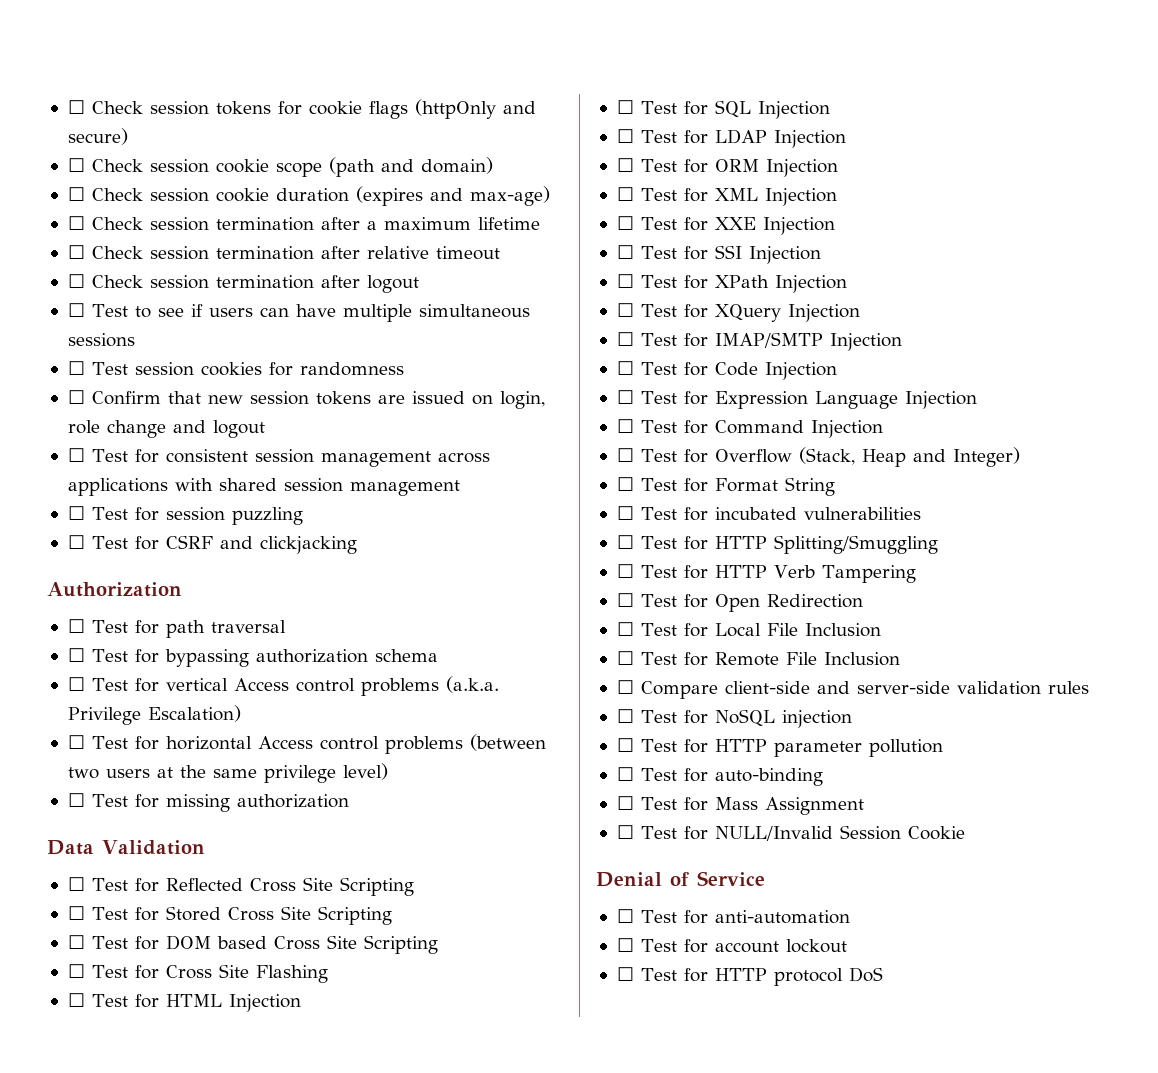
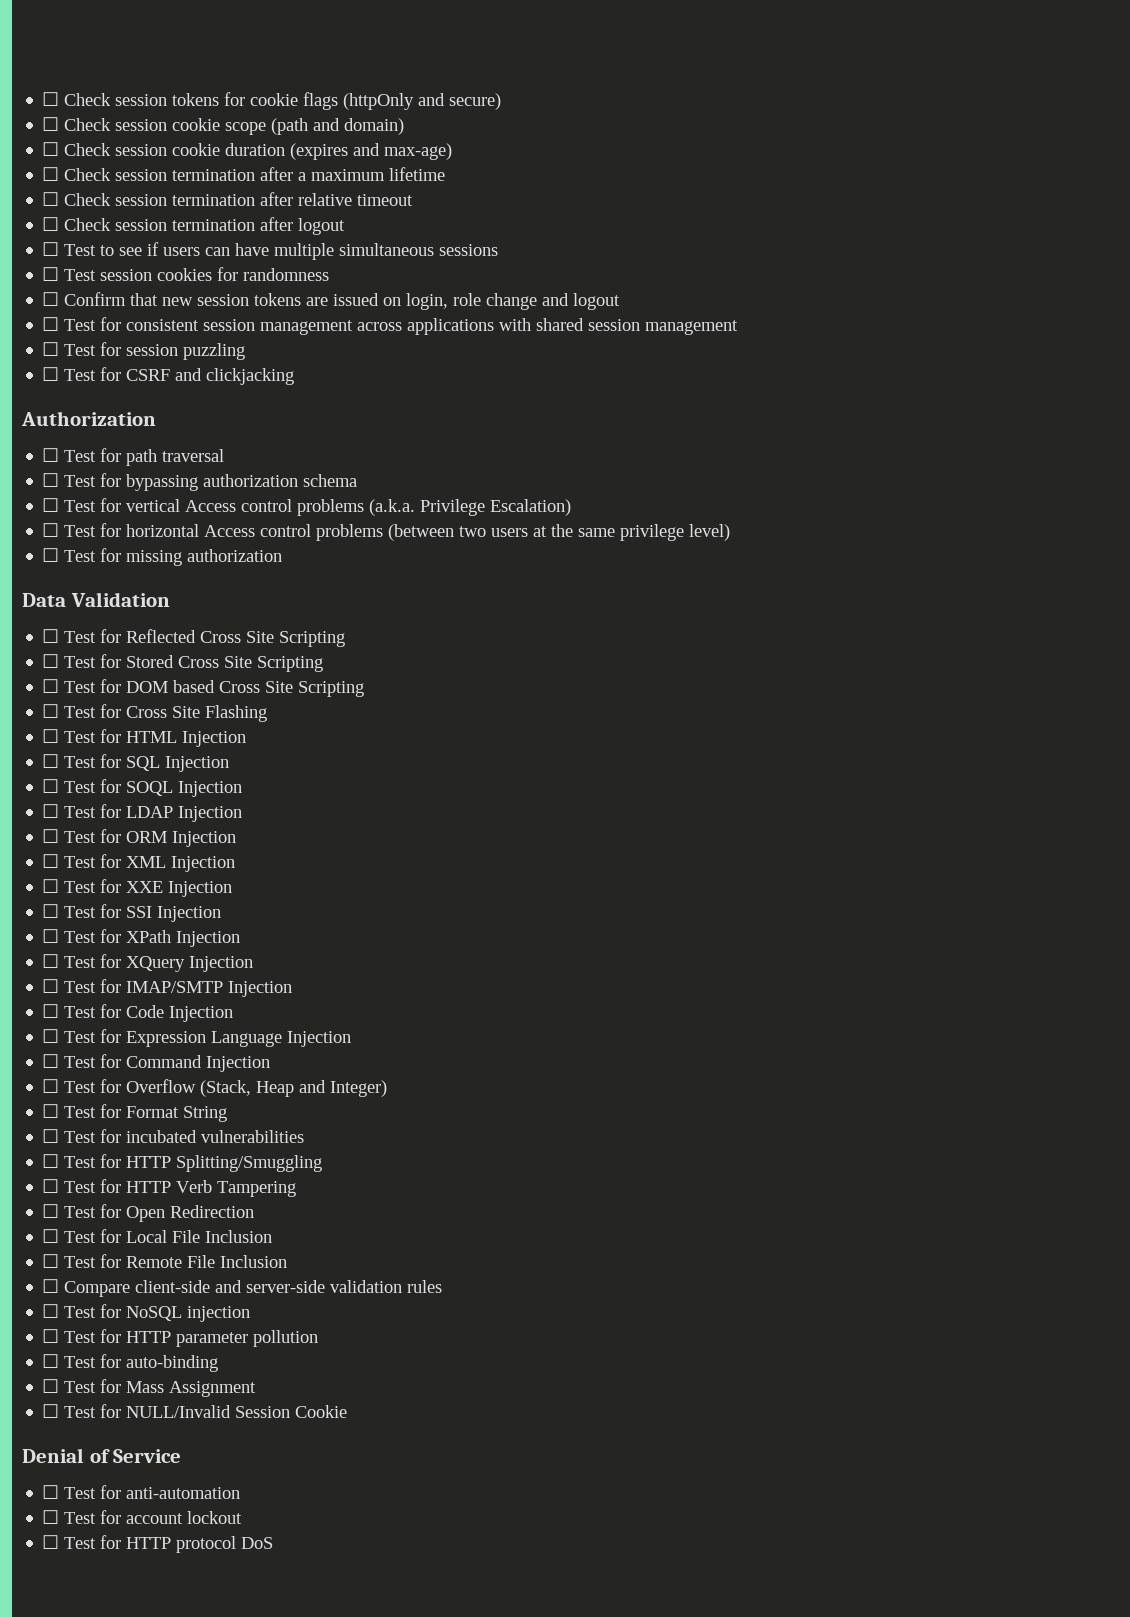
(830, 110) none -> [42,779,243,797] // ☐ Test for SOQL Injection

